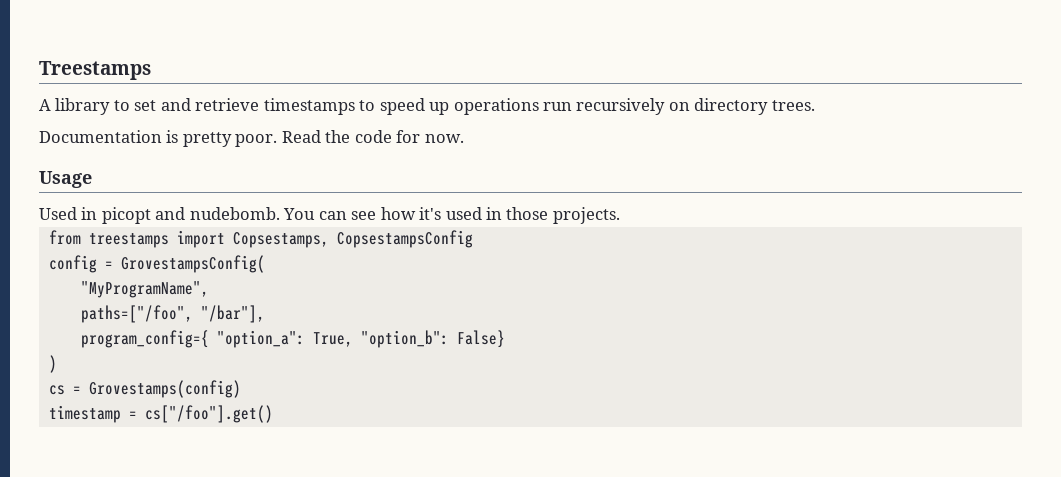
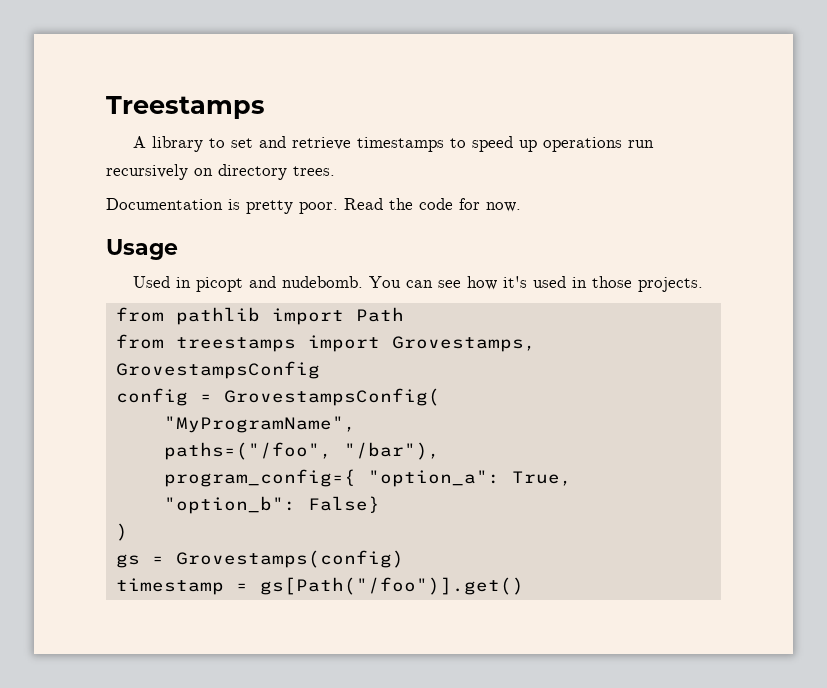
(620, 215) none -> [115,307,404,325] // from pathlib import Path
[232,230,473,248] Copsestamps, CopsestampsConfig -> [391,336,536,352] [115,361,320,379] Grovestamps, GrovestampsConfig
[80,305,265,323] paths=["/foo", "/bar"], -> [163,442,440,460] paths=("/foo", "/bar"),
[48,385,65,395] cs -> [115,554,140,568] gs
[144,405,273,423] cs["/foo"].get() -> [259,577,524,595] gs[Path("/foo")].get()

